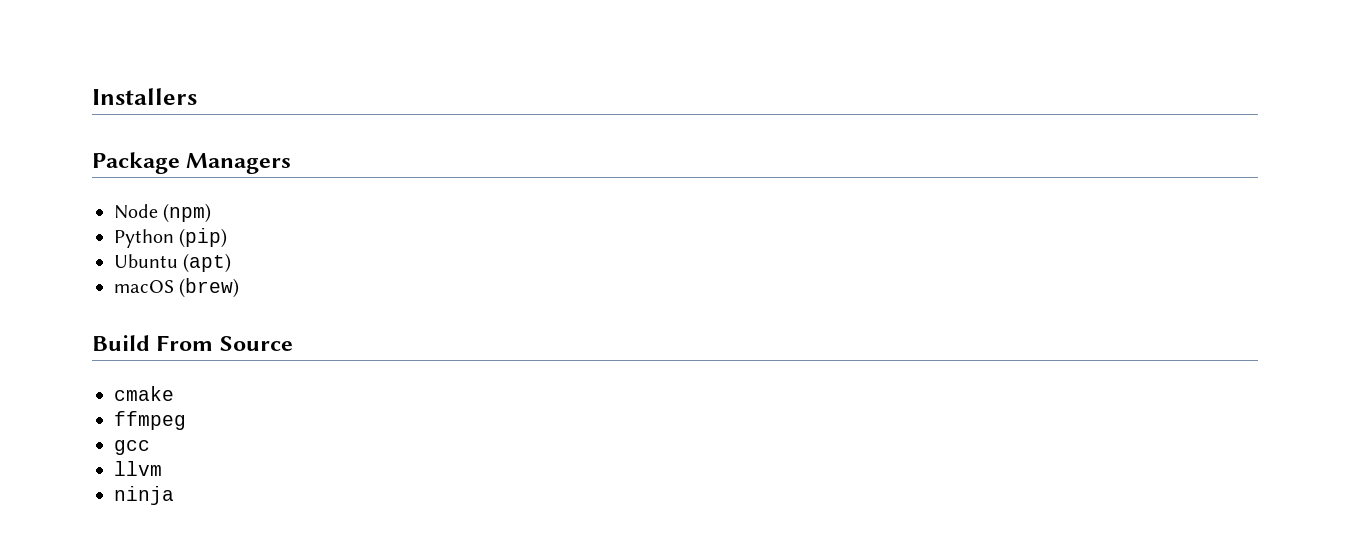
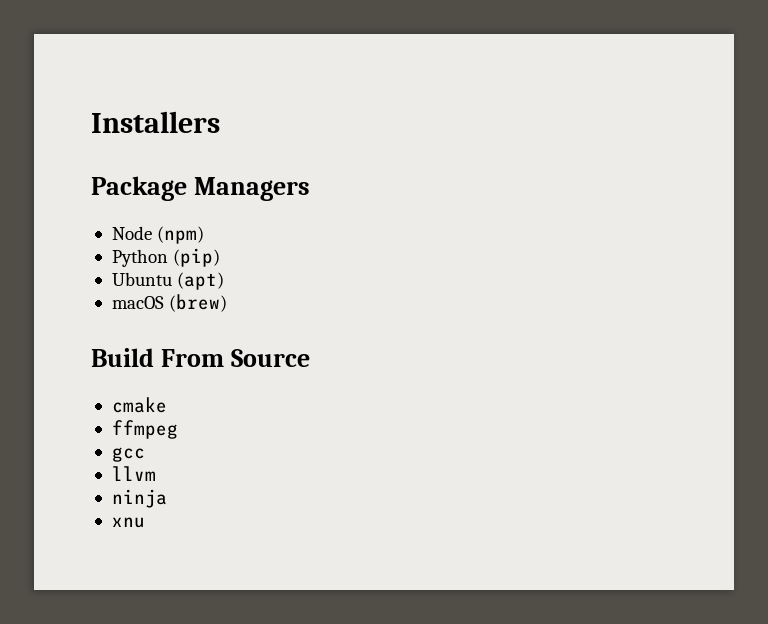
(174, 495) none -> [111,517,145,528] // xnu

